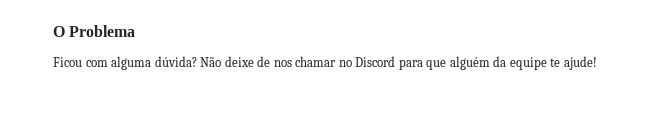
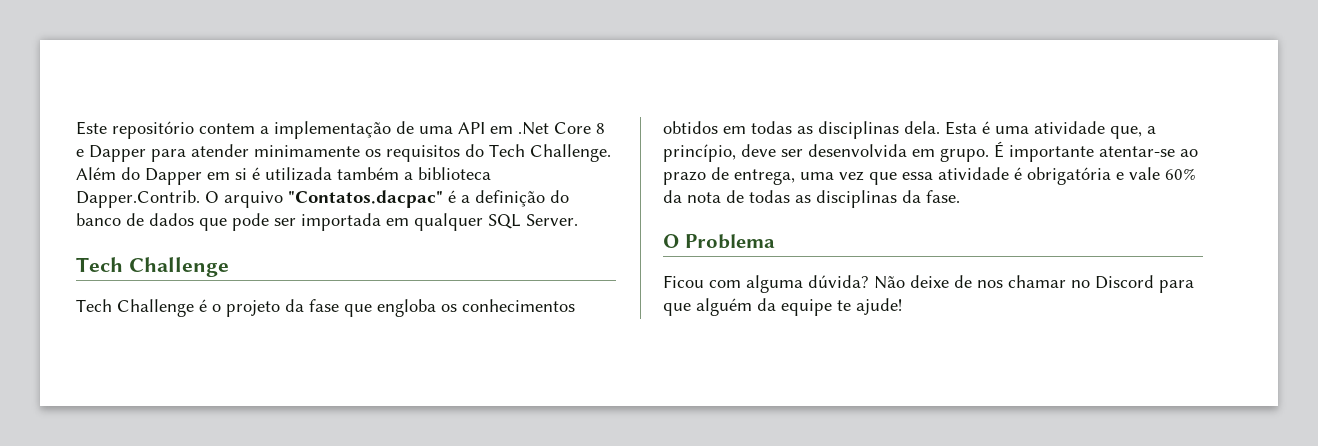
(53, 31) none -> [76,121,605,139] [76,144,611,162] [76,167,491,185] [76,190,569,208] [76,213,578,231] [76,257,229,277] [76,299,575,317] [663,121,1156,139] [663,141,1198,162] [663,167,1196,185] [663,190,960,208] Este repositório contem a implementação de uma API em .Net Core 8 e Dapper para atender minimamente os requisitos do Tech Challenge. Além do Dapper em si é utilizada também a biblioteca Dapper.Contrib. O arquivo "Contatos.dacpac" é a definição do banco de dados que pode ser importada em qualquer SQL Server. // Tech Challenge // Tech Challenge é o projeto da fase que engloba os conhecimentos obtidos em todas as disciplinas dela. Esta é uma atividade que, a princípio, deve ser desenvolvida em grupo. É importante atentar-se ao prazo de entrega, uma vez que essa atividade é obrigatória e vale 60% da nota de todas as disciplinas da fase. //

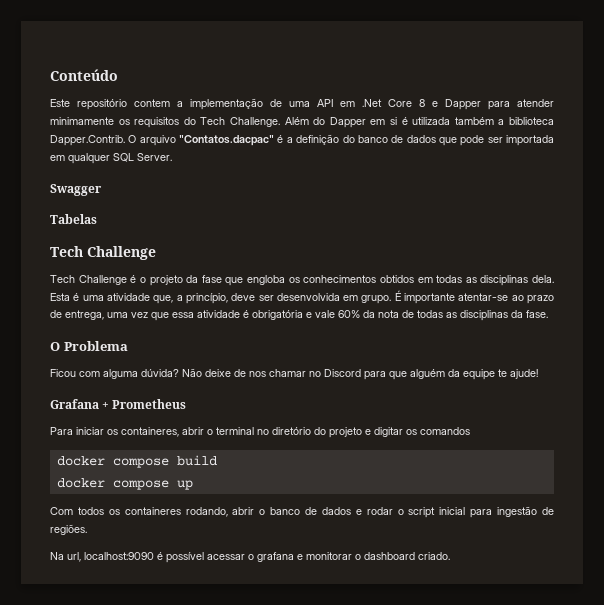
(76, 128) none -> [50,69,118,81] Conteúdo //
(578, 220) none -> [50,184,102,196] [50,214,97,224] // Swagger // Tabelas
(902, 306) none -> [50,399,187,409] [50,427,470,438] [56,455,217,468] [56,478,193,490] [50,506,554,518] [50,524,87,535] [50,552,450,563] // Grafana + Prometheus // Para iniciar os containeres, abrir o terminal no diretório do projeto e digitar os comandos // docker compose build // docker compose up // Com todos os containeres rodando, abrir o banco de dados e rodar o script inicial para ingestão de regiões. // Na url, localhost:9090 é possível acessar o grafana e monitorar o dashboard criado.

